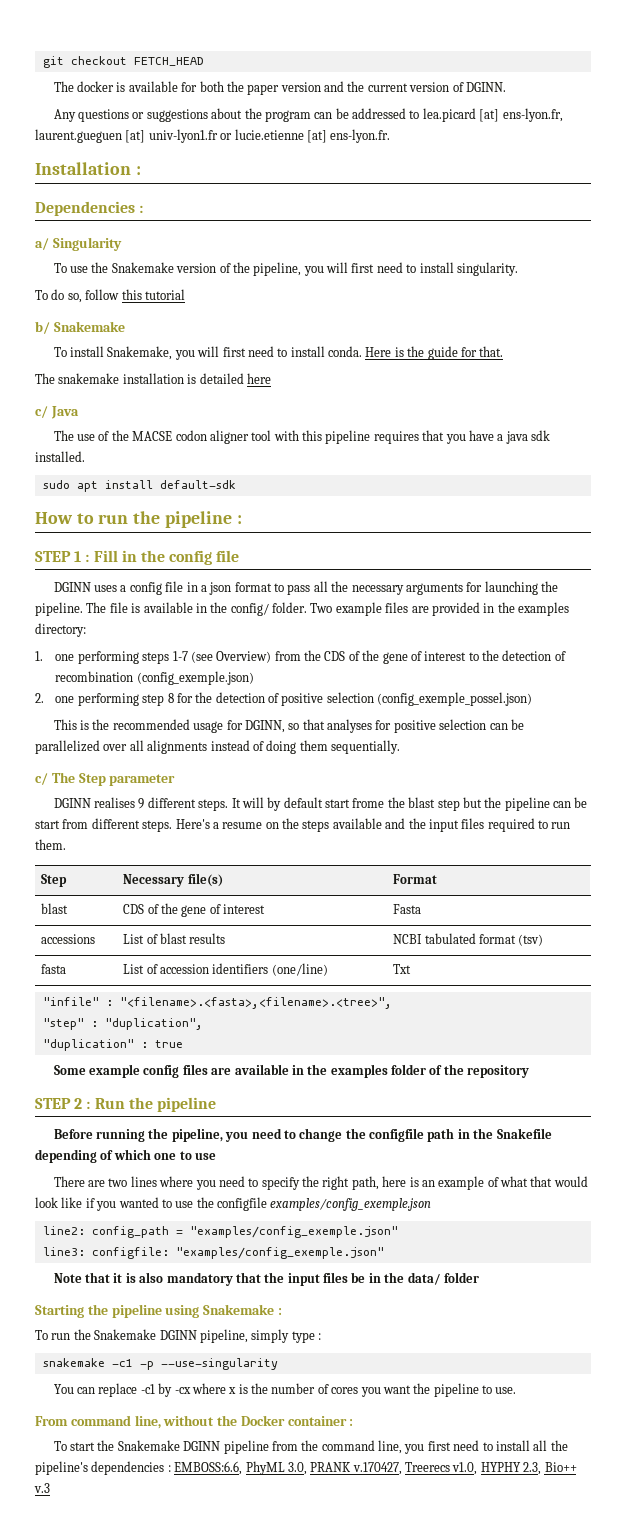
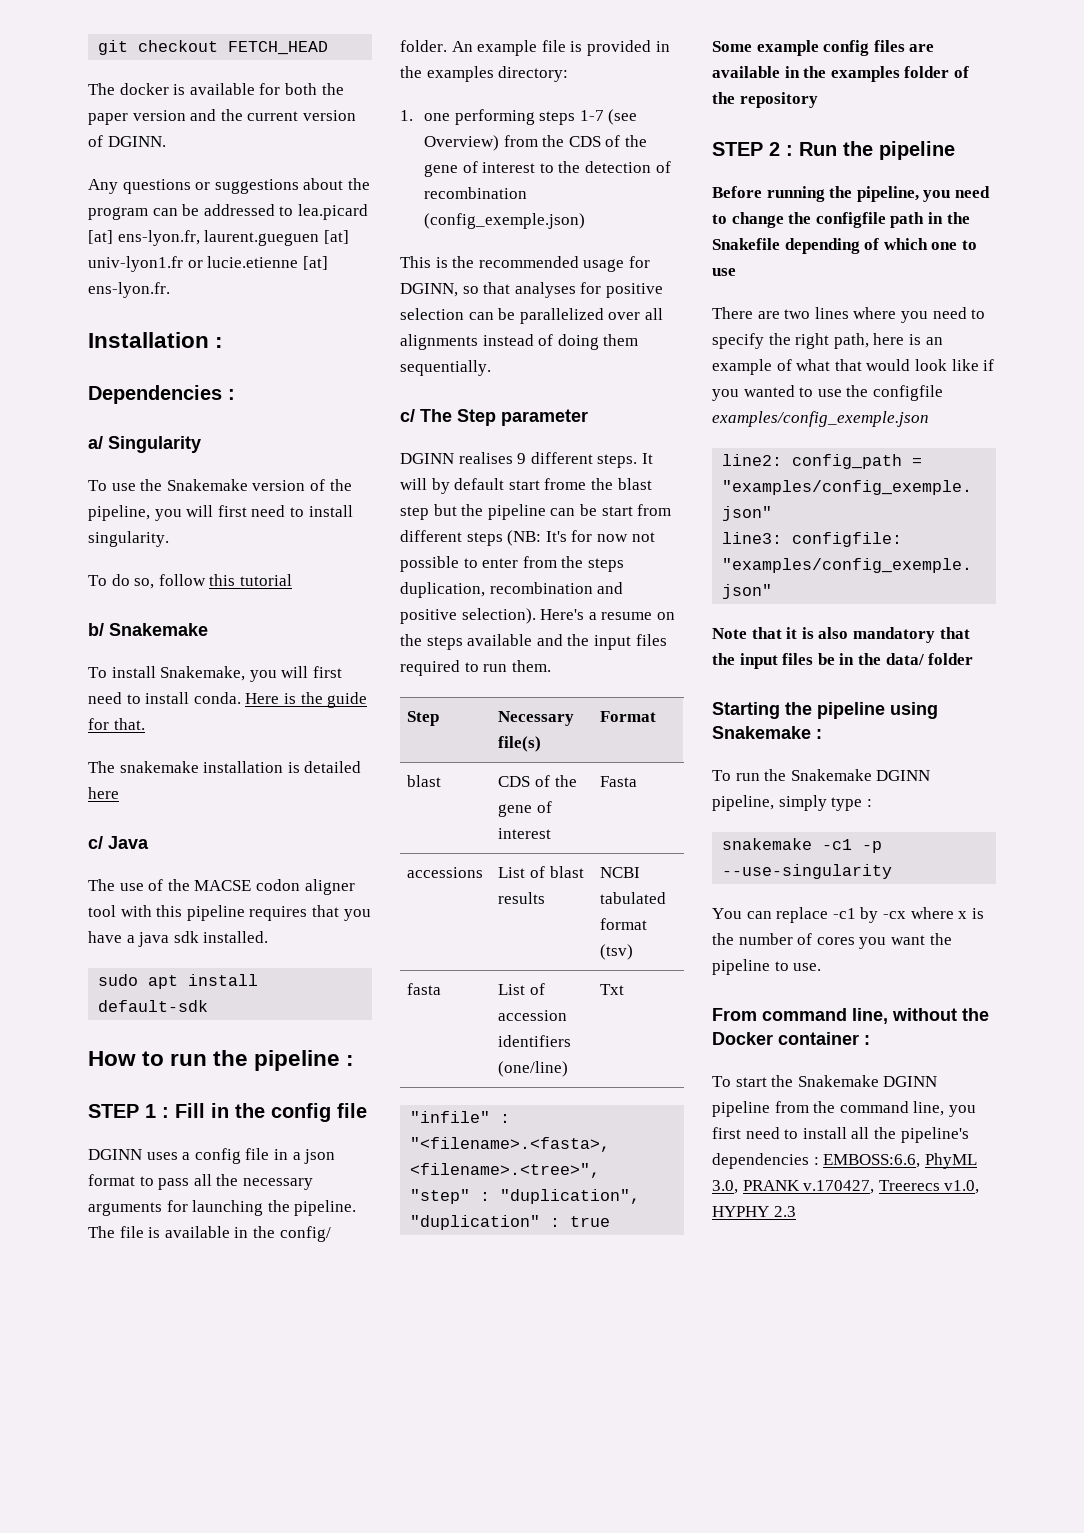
[310,602,429,616] Two example files are -> [451,40,583,56] An example file is
[35,692,533,706] // 2. one performing step 8 for the detection of positive selection (config_exemple_possel.json) -> (586, 221) none
[142,820,173,832] steps. -> [466,530,655,546] [400,556,624,572] [400,582,624,598] [400,608,536,624] steps (NB: It's for now not possible to enter from the steps duplication, recombination and positive selection).
[523,1462,577,1475] [34,1483,50,1493] 2.3, Bio++ v.3 -> [773,1206,796,1217] 2.3

